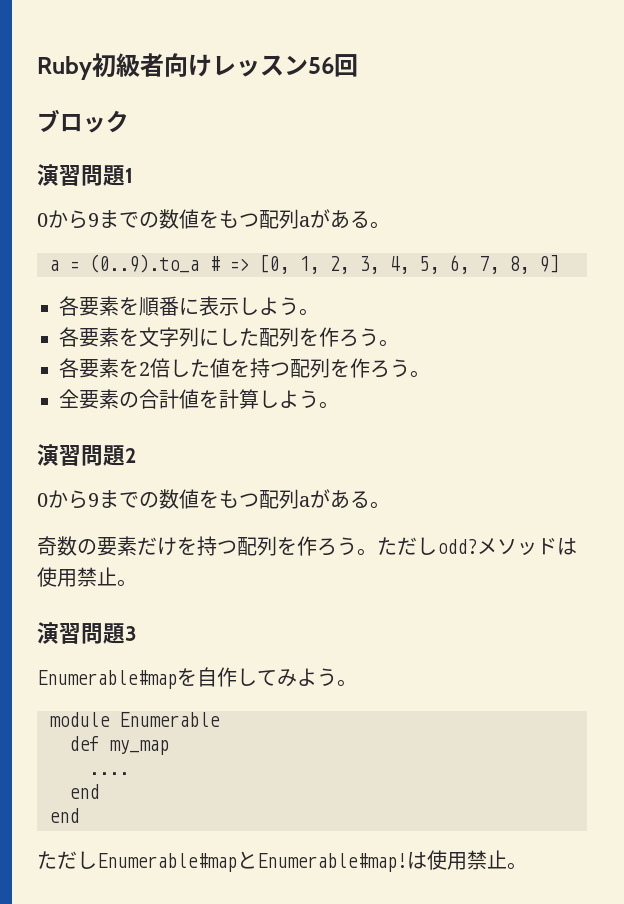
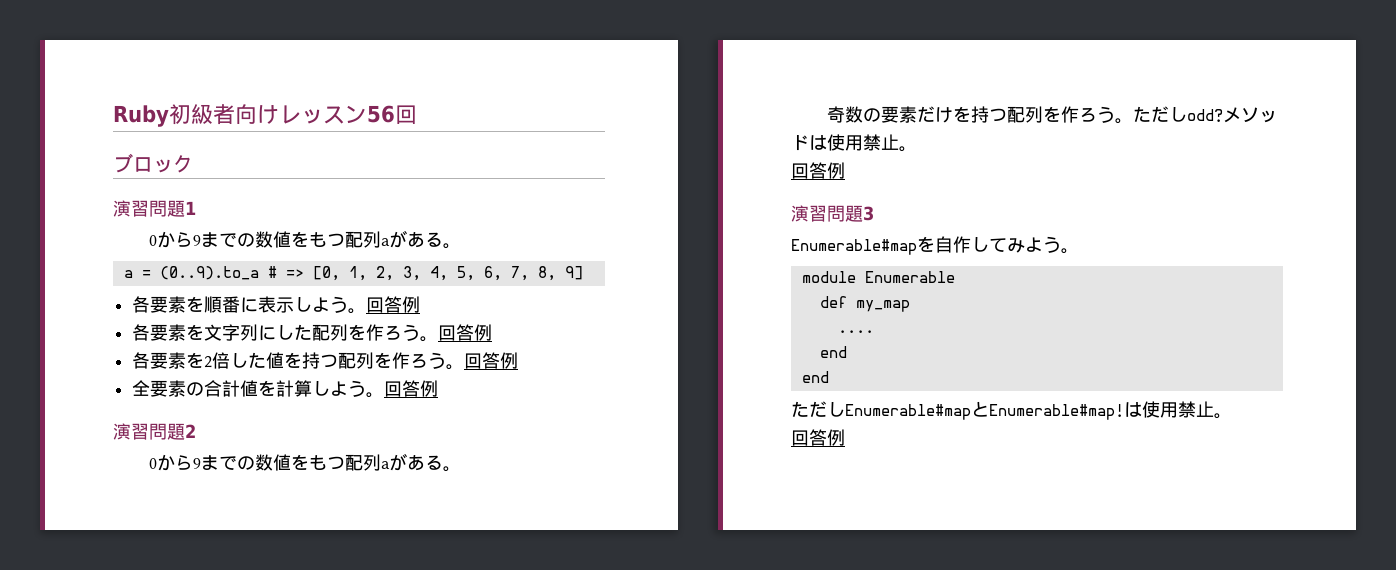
(319, 312) none -> [366,296,421,313] 回答例
(399, 343) none -> [438,324,493,341] 回答例
(430, 374) none -> [464,352,519,369] 回答例
(339, 405) none -> [384,380,439,397] 回答例
(137, 583) none -> [791,162,845,179] // 回答例
(527, 866) none -> [791,429,845,446] // 回答例

